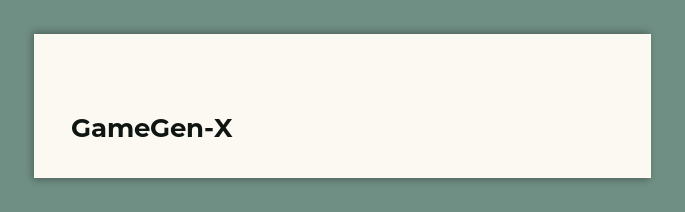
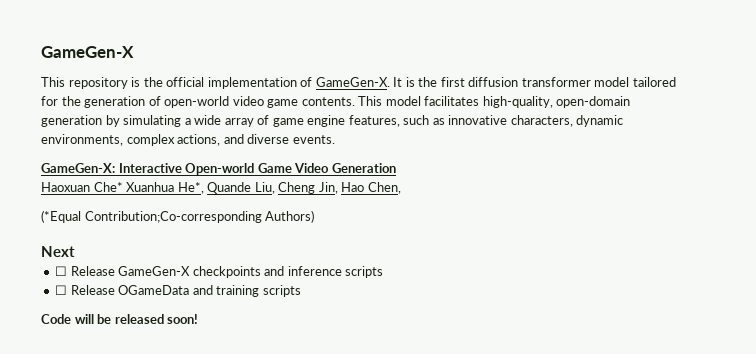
[71,119,233,137] GameGen-X -> [41,46,134,58] [41,77,676,89] [41,96,631,108] [41,115,624,127] [41,134,335,146] [41,163,396,175] [41,182,401,194] [41,210,315,223] [41,246,75,257] [55,266,384,278] [55,285,301,297] [41,314,199,324] GameGen-X // This repository is the official implementation of GameGen-X. It is the first diffusion transformer model tailored for the generation of open-world video game contents. This model facilitates high-quality, open-domain generation by simulating a wide array of game engine features, such as innovative characters, dynamic environments, complex actions, and diverse events. // GameGen-X: Interactive Open-world Game Video Generation // Haoxuan Che* Xuanhua He*, Quande Liu, Cheng Jin, Hao Chen, // (*Equal Contribution;Co-corresponding Authors) // Next // ☐ Release GameGen-X checkpoints and inference scripts // ☐ Release OGameData and training scripts // Code will be released soon!

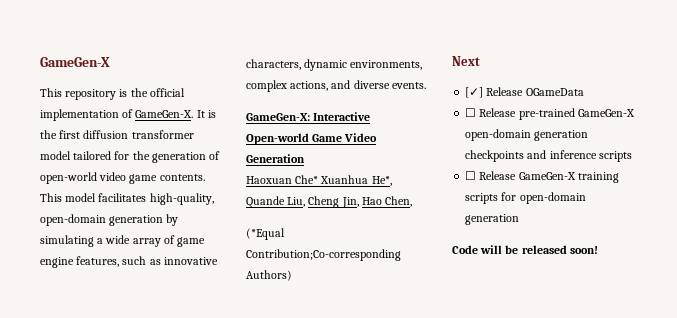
[55,266,191,276] // ☐ Release GameGen-X -> [465,87,584,98] [465,108,635,120] [465,129,589,141] // [✓] Release OGameData // ☐ Release pre-trained GameGen-X open-domain generation
[118,285,213,295] OGameData and -> [518,172,576,180] GameGen-X
(301, 291) none -> [501,192,586,204] [465,214,520,225] for open-domain generation

